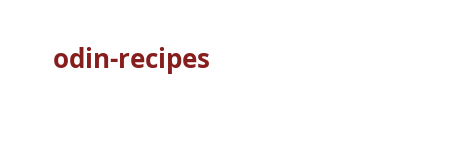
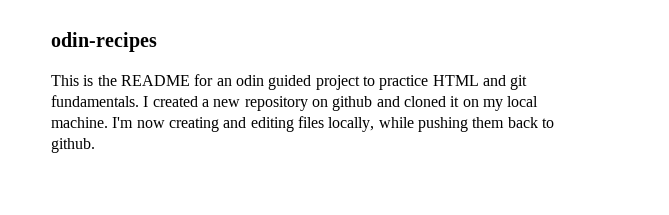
(210, 60) none -> [51,74,528,90] [51,95,539,111] [51,116,554,132] [51,138,95,153] // This is the README for an odin guided project to practice HTML and git fundamentals. I created a new repository on github and cloned it on my local machine. I'm now creating and editing files locally, while pushing them back to github.

